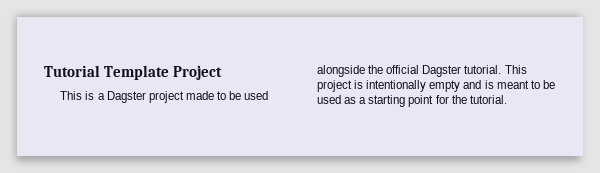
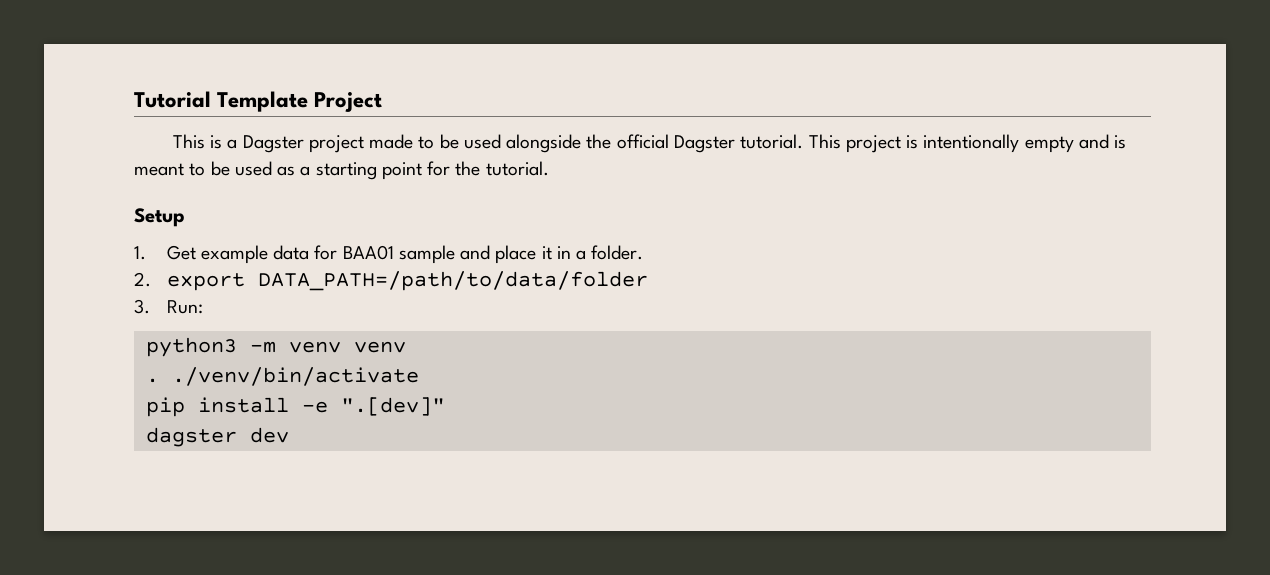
(507, 99) none -> [134,208,185,227] [134,245,644,264] [134,271,648,291] [134,299,203,314] [145,337,406,357] [145,367,419,386] [145,397,445,417] [145,427,289,447] // Setup // 1. Get example data for BAA01 sample and place it in a folder. // 2. export DATA_PATH=/path/to/data/folder // 3. Run: // python3 -m venv venv // . ./venv/bin/activate // pip install -e ".[dev]" // dagster dev

